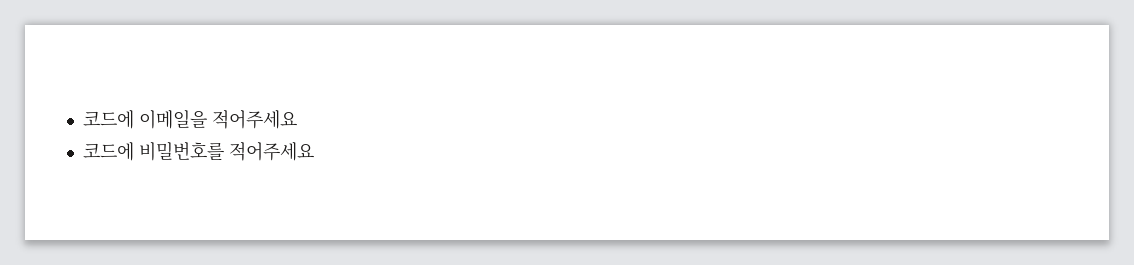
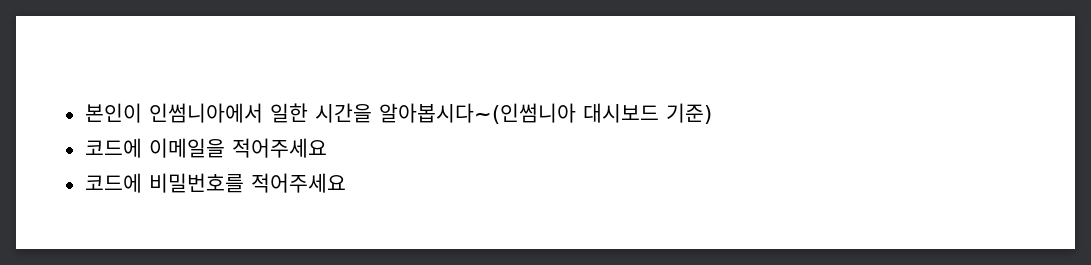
(82, 119) none -> [84,103,712,124] 본인이 인썸니아에서 일한 시간을 알아봅시다~(인썸니아 대시보드 기준) //

